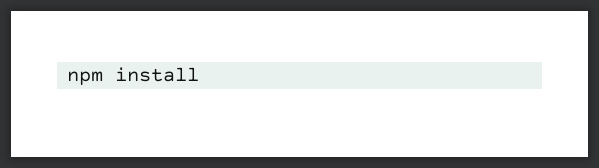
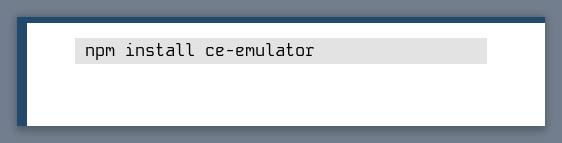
(200, 74) none -> [204,43,315,56] ce-emulator

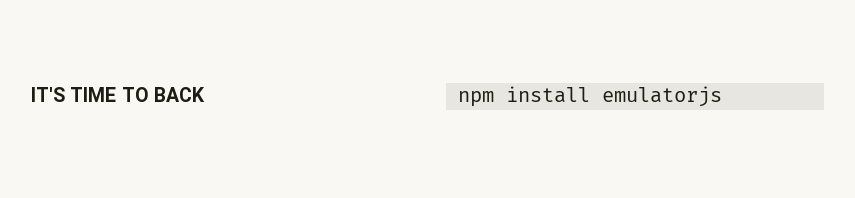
(84, 53) none -> [31,87,205,102] IT'S TIME TO BACK //
[204,43,315,56] ce-emulator -> [601,86,722,107] emulatorjs

